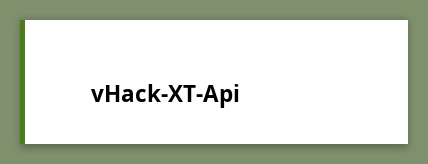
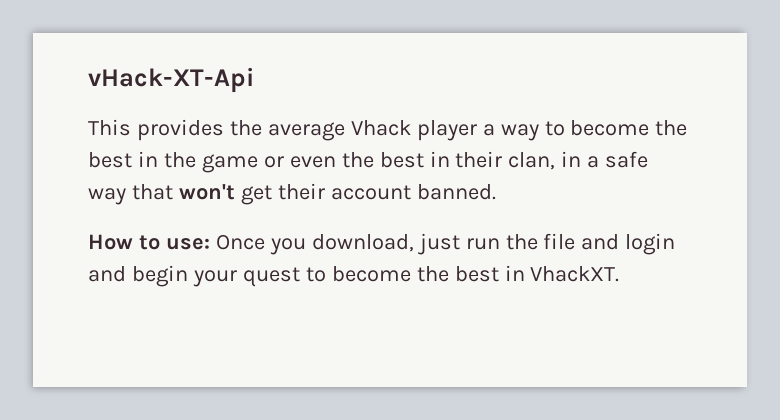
(240, 96) none -> [88,119,688,141] [88,151,649,173] [88,183,496,205] [88,233,676,255] [88,265,620,287] // This provides the average Vhack player a way to become the best in the game or even the best in their clan, in a safe way that won't get their account banned. // How to use: Once you download, just run the file and login and begin your quest to become the best in VhackXT.

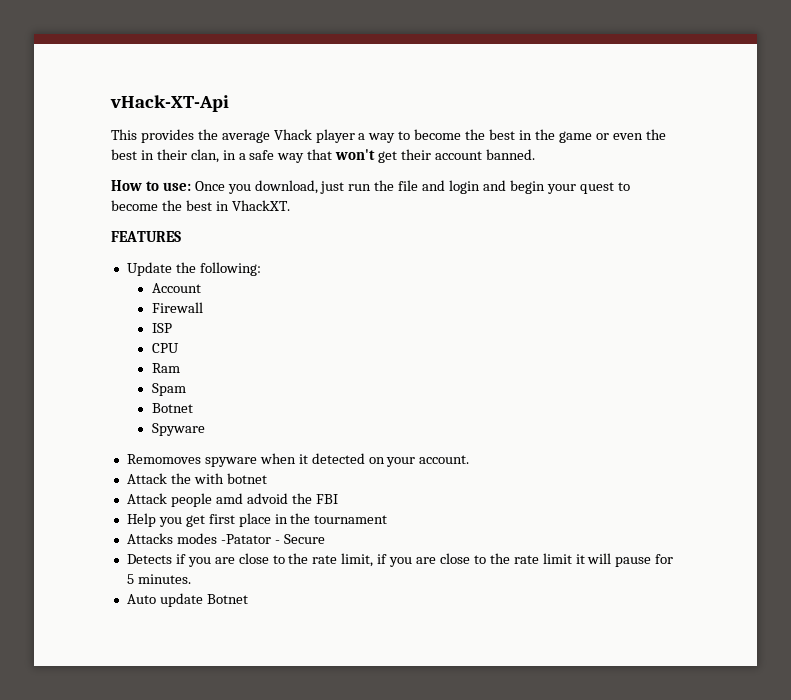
(620, 274) none -> [111,231,181,242] [126,262,261,276] [151,283,201,293] [151,302,203,313] [151,323,172,333] [151,343,179,353] [151,363,180,373] [151,383,186,396] [151,403,193,413] [151,423,205,436] [126,453,470,467] [126,473,267,484] [126,493,338,507] [126,513,388,527] [126,533,325,544] [126,553,674,567] [126,574,191,584] [126,593,248,607] // FEATURES // Update the following: // Account // Firewall // ISP // CPU // Ram // Spam // Botnet // Spyware // Remomoves spyware when it detected on your account. // Attack the with botnet // Attack people amd advoid the FBI // Help you get first place in the tournament // Attacks modes -Patator - Secure // Detects if you are close to the rate limit, if you are close to the rate limit it will pause for 5 minutes. // Auto update Botnet

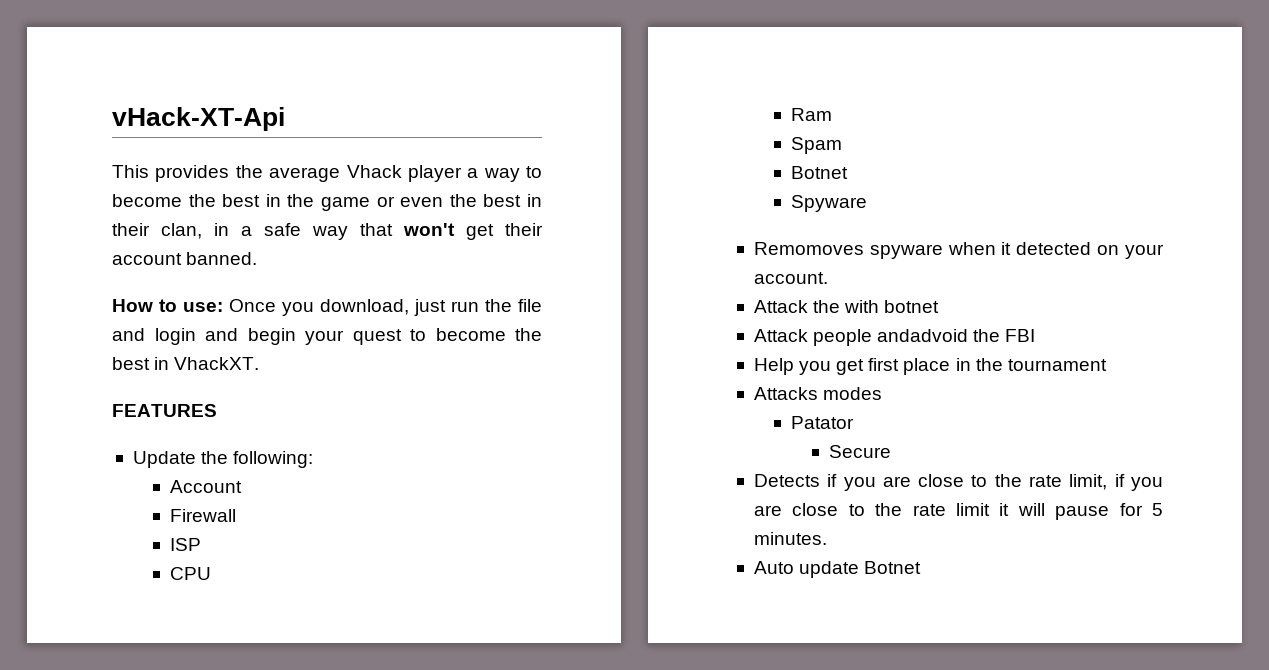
[215,493,288,504] amd advoid -> [877,329,969,342] andadvoid
[220,534,280,544] -Patator - -> [791,416,855,429] // Patator //

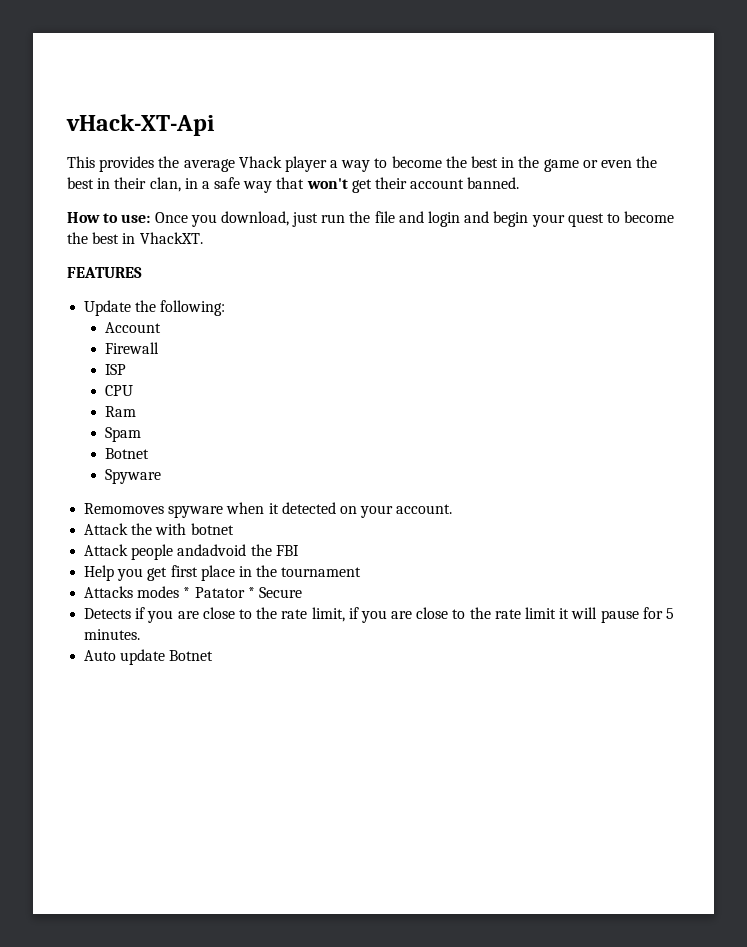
(883, 393) // -> [183,587,191,598] *
(855, 422) // -> [247,587,255,598] *

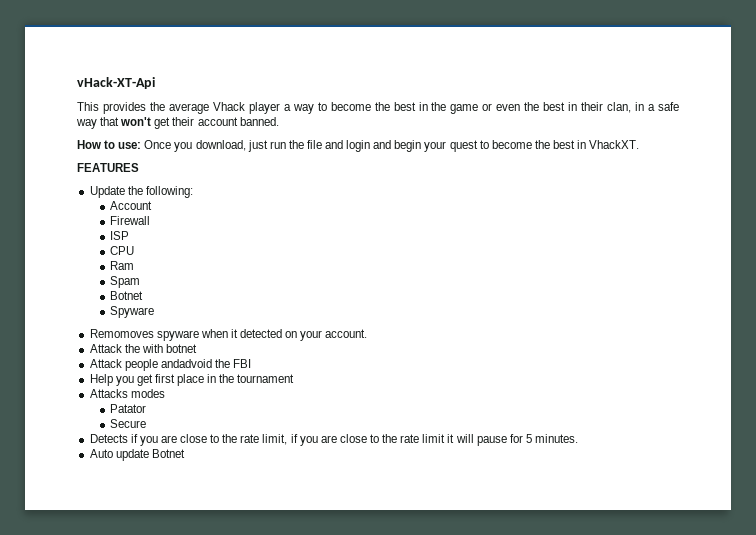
[183,587,191,598] * -> (165, 393) //
[247,587,255,598] * -> (147, 408) //

